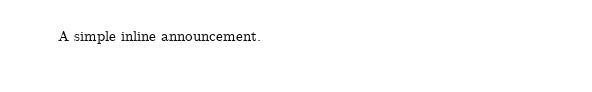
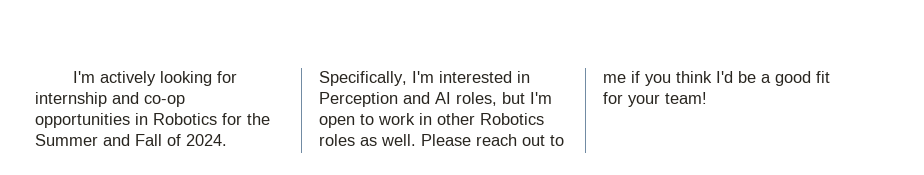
[58,31,261,44] A simple inline announcement. -> [73,71,238,86] [35,92,185,107] [35,113,270,128] [35,134,227,146] [319,71,530,86] [319,92,552,107] [319,113,544,128] [319,134,564,146] [603,71,830,86] [603,92,707,107] I'm actively looking for internship and co-op opportunities in Robotics for the Summer and Fall of 2024. Specifically, I'm interested in Perception and AI roles, but I'm open to work in other Robotics roles as well. Please reach out to me if you think I'd be a good fit for your team!

